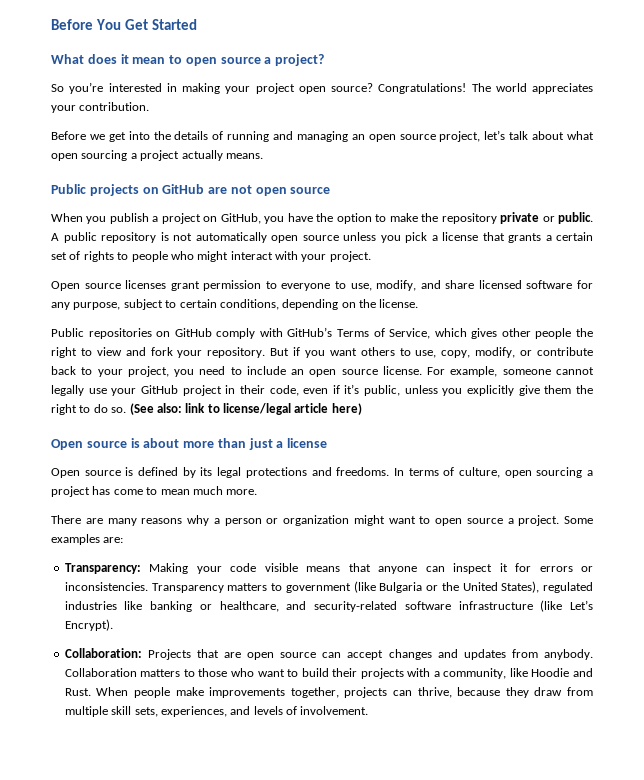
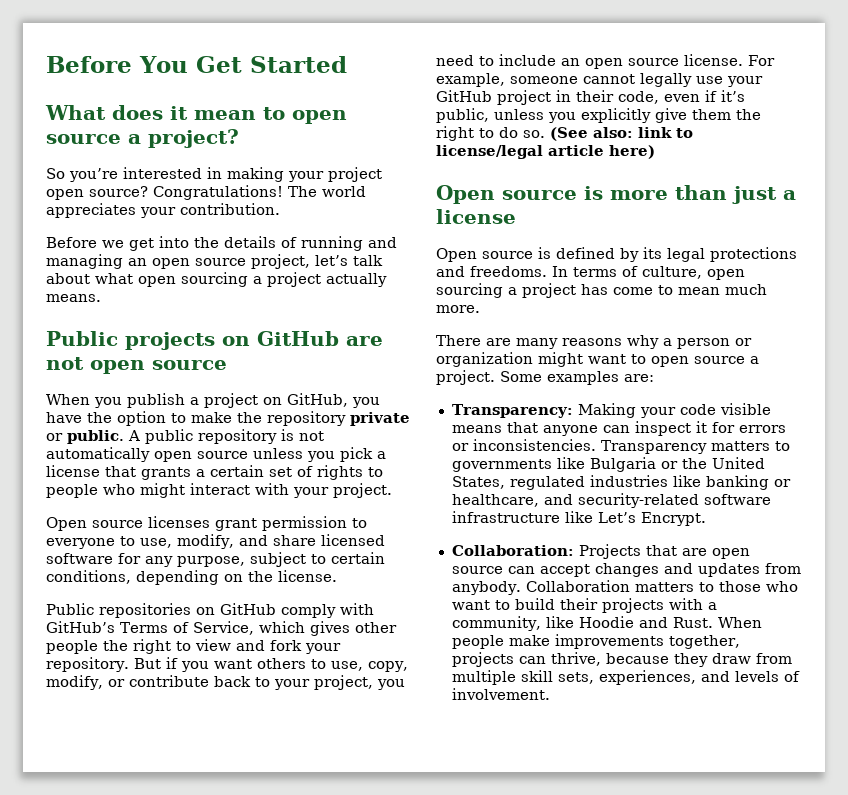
[143,438,180,448] about -> (603, 193) none
[285,581,376,593] government (like -> [451,457,585,472] governments like
[501,581,540,593] States), -> [451,476,505,489] States,
[540,600,593,612] [64,619,113,631] (like Let’s Encrypt). -> [564,511,706,526] like Let’s Encrypt.

